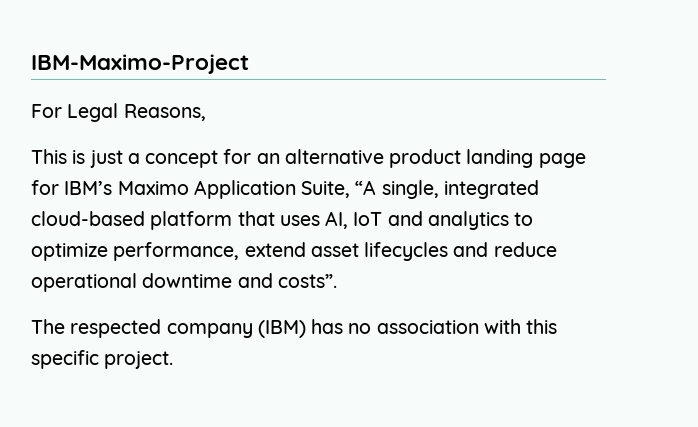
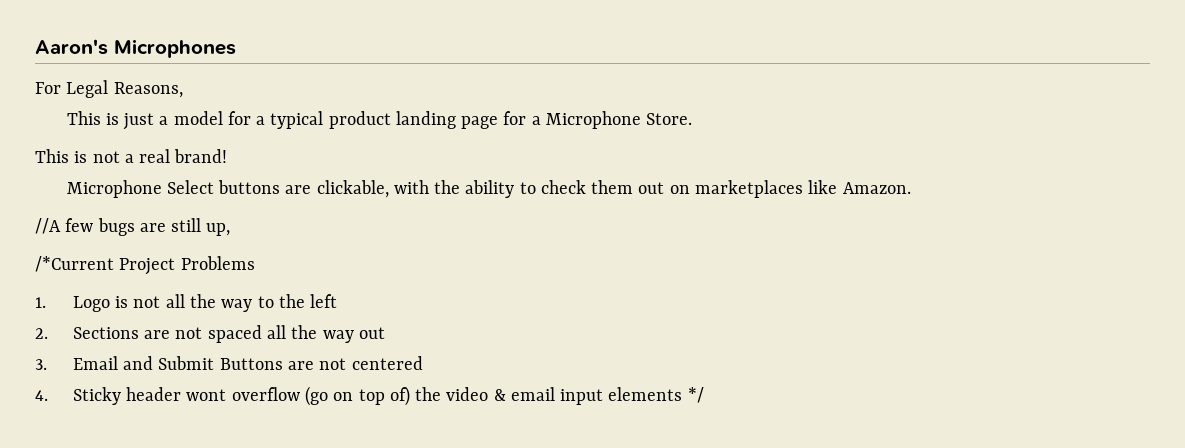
[31,54,249,74] IBM-Maximo-Project -> [35,39,236,58] Aaron's Microphones
[145,149,586,168] [31,180,539,199] [31,211,534,230] [31,242,557,261] [31,273,337,292] [31,319,558,338] [31,350,174,369] concept for an alternative product landing page for IBM’s Maximo Application Suite, “A single, integrated cloud-based platform that uses AI, IoT and analytics to optimize performance, extend asset lifecycles and reduce operational downtime and costs”. // The respected company (IBM) has no association with this specific project. -> [173,111,693,129] [35,149,228,163] [66,180,911,198] [35,218,231,236] [35,256,255,275] [35,294,338,312] [35,325,385,343] [35,356,423,370] [35,386,704,406] model for a typical product landing page for a Microphone Store. // This is not a real brand! // Microphone Select buttons are clickable, with the ability to check them out on marketplaces like Amazon. // //A few bugs are still up, // /*Current Project Problems // 1. Logo is not all the way to the left // 2. Sections are not spaced all the way out // 3. Email and Submit Buttons are not centered // 4. Sticky header wont overflow (go on top of) the video & email input elements */

